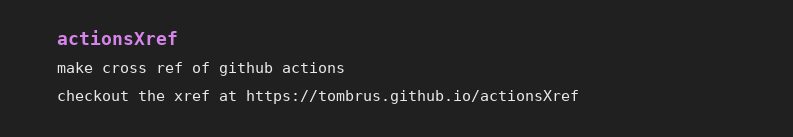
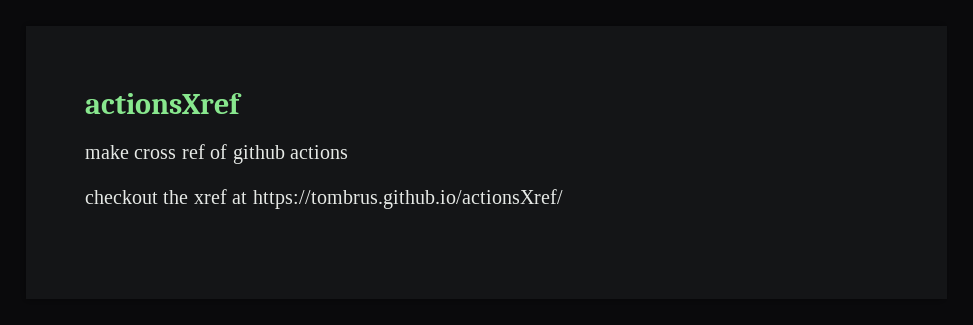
[246,90,579,104] https://tombrus.github.io/actionsXref -> [252,189,563,209] https://tombrus.github.io/actionsXref/

